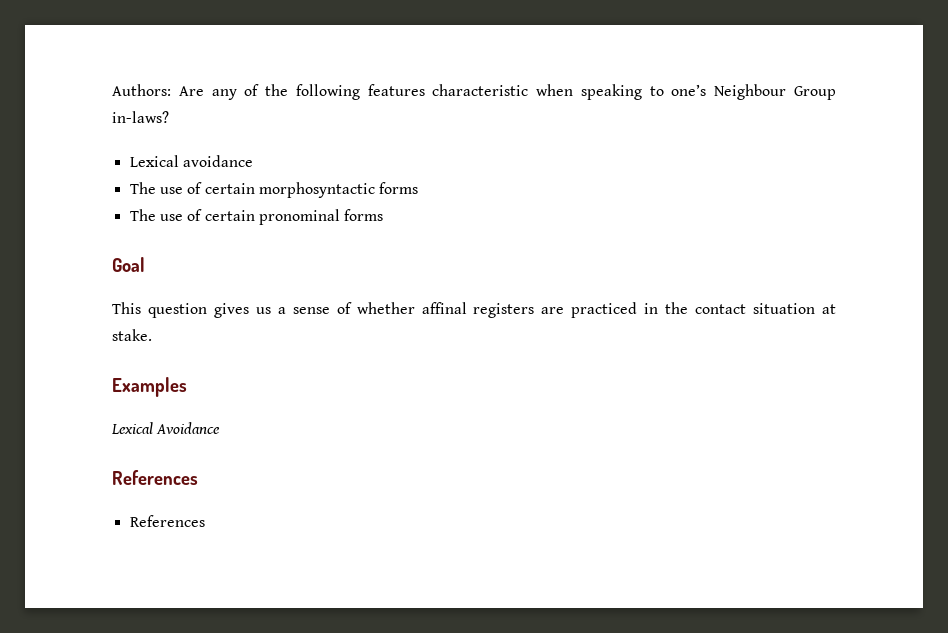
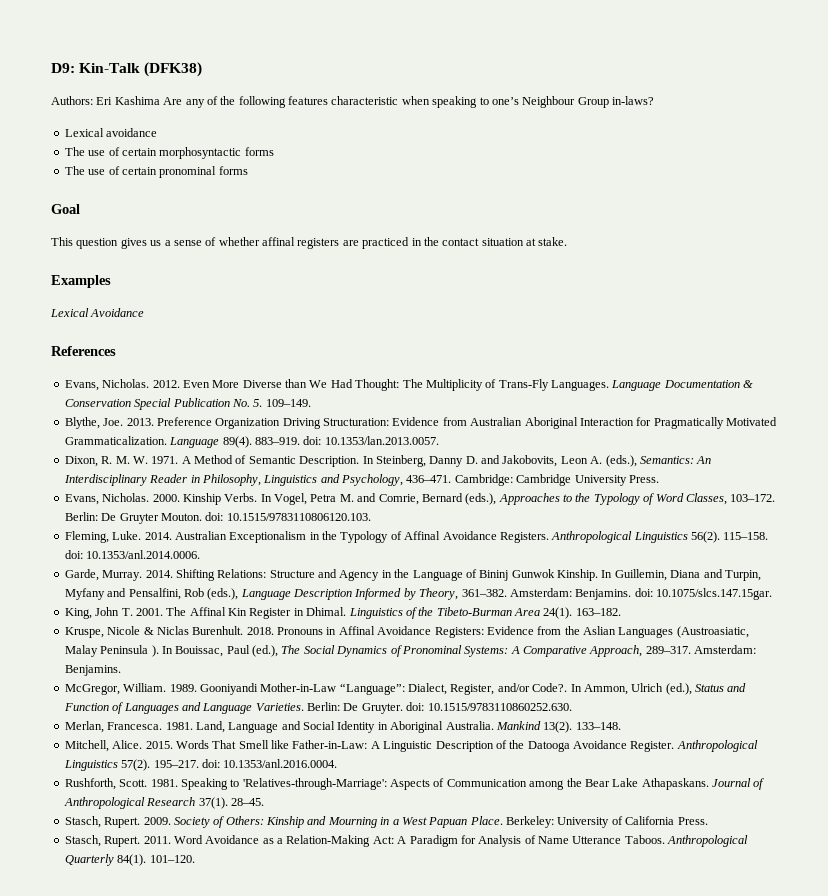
[112,84,171,96] Authors: -> [51,62,203,77] [51,96,160,105] D9: Kin-Talk (DFK38) // Authors: Eri Kashima
[129,515,205,527] References -> [64,379,754,391] [64,398,311,410] [64,417,777,429] [64,436,439,448] [64,455,712,467] [63,474,659,486] [64,493,776,505] [64,512,371,524] [64,531,769,543] [64,550,201,559] [64,569,761,581] [64,588,772,600] [64,607,621,619] [64,626,749,638] [64,645,757,657] [64,665,121,676] [64,683,747,695] [63,702,572,714] [64,721,621,733] [64,740,758,752] [63,759,338,771] [64,778,765,790] [63,797,264,809] [64,816,708,828] [64,835,749,847] [64,854,195,866] Evans, Nicholas. 2012. Even More Diverse than We Had Thought: The Multiplicity of Trans-Fly Languages. Language Documentation & Conservation Special Publication No. 5. 109–149. // Blythe, Joe. 2013. Preference Organization Driving Structuration: Evidence from Australian Aboriginal Interaction for Pragmatically Motivated Grammaticalization. Language 89(4). 883–919. doi: 10.1353/lan.2013.0057. // Dixon, R. M. W. 1971. A Method of Semantic Description. In Steinberg, Danny D. and Jakobovits, Leon A. (eds.), Semantics: An Interdisciplinary Reader in Philosophy, Linguistics and Psychology, 436–471. Cambridge: Cambridge University Press. // Evans, Nicholas. 2000. Kinship Verbs. In Vogel, Petra M. and Comrie, Bernard (eds.), Approaches to the Typology of Word Classes, 103–172. Berlin: De Gruyter Mouton. doi: 10.1515/9783110806120.103. // Fleming, Luke. 2014. Australian Exceptionalism in the Typology of Affinal Avoidance Registers. Anthropological Linguistics 56(2). 115–158. doi: 10.1353/anl.2014.0006. // Garde, Murray. 2014. Shifting Relations: Structure and Agency in the Language of Bininj Gunwok Kinship. In Guillemin, Diana and Turpin, Myfany and Pensalfini, Rob (eds.), Language Description Informed by Theory, 361–382. Amsterdam: Benjamins. doi: 10.1075/slcs.147.15gar. // King, John T. 2001. The Affinal Kin Register in Dhimal. Linguistics of the Tibeto-Burman Area 24(1). 163–182. // Kruspe, Nicole & Niclas Burenhult. 2018. Pronouns in Affinal Avoidance Registers: Evidence from the Aslian Languages (Austroasiatic, Malay Peninsula ). In Bouissac, Paul (ed.), The Social Dynamics of Pronominal Systems: A Comparative Approach, 289–317. Amsterdam: Benjamins. // McGregor, William. 1989. Gooniyandi Mother-in-Law “Language”: Dialect, Register, and/or Code?. In Ammon, Ulrich (ed.), Status and Function of Languages and Language Varieties. Berlin: De Gruyter. doi: 10.1515/9783110860252.630. // Merlan, Francesca. 1981. Land, Language and Social Identity in Aboriginal Australia. Mankind 13(2). 133–148. // Mitchell, Alice. 2015. Words That Smell like Father-in-Law: A Linguistic Description of the Datooga Avoidance Register. Anthropological Linguistics 57(2). 195–217. doi: 10.1353/anl.2016.0004. // Rushforth, Scott. 1981. Speaking to 'Relatives-through-Marriage': Aspects of Communication among the Bear Lake Athapaskans. Journal of Anthropological Research 37(1). 28–45. // Stasch, Rupert. 2009. Society of Others: Kinship and Mourning in a West Papuan Place. Berkeley: University of California Press. // Stasch, Rupert. 2011. Word Avoidance as a Relation-Making Act: A Paradigm for Analysis of Name Utterance Taboos. Anthropological Quarterly 84(1). 101–120.

